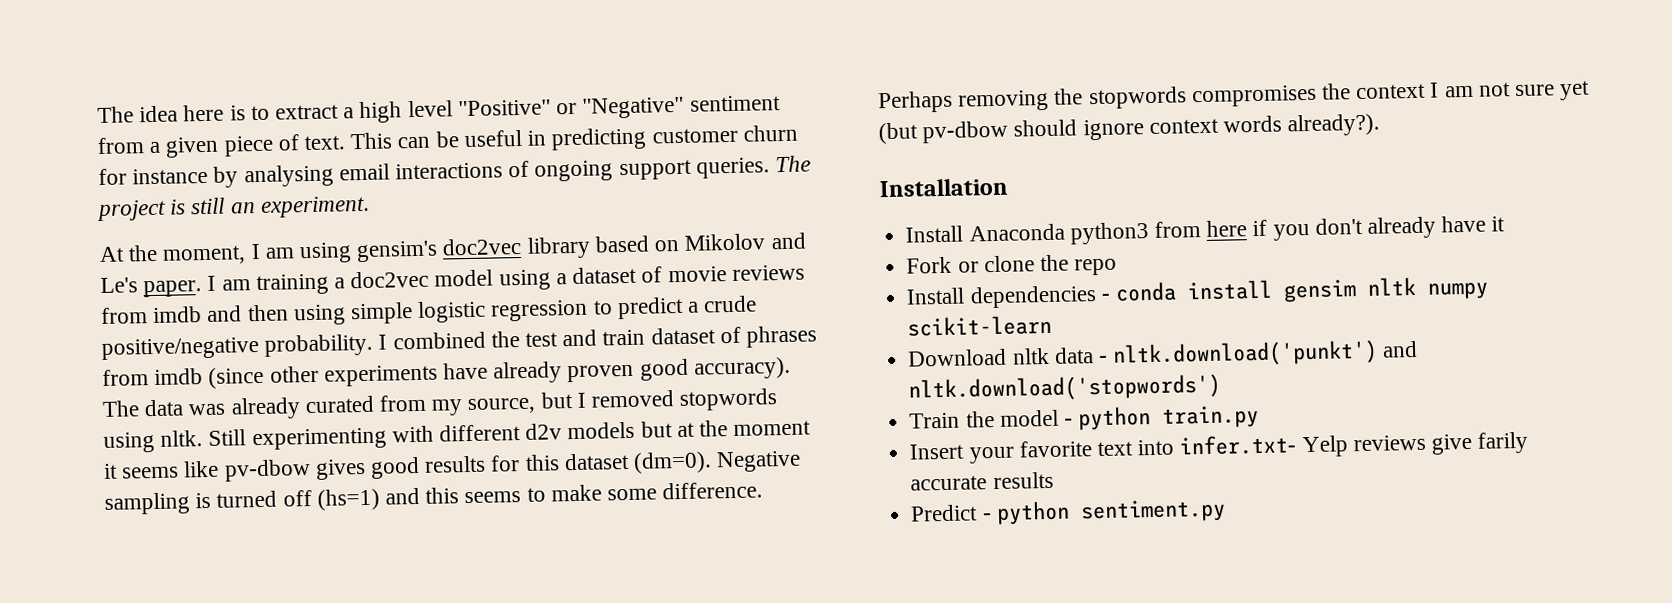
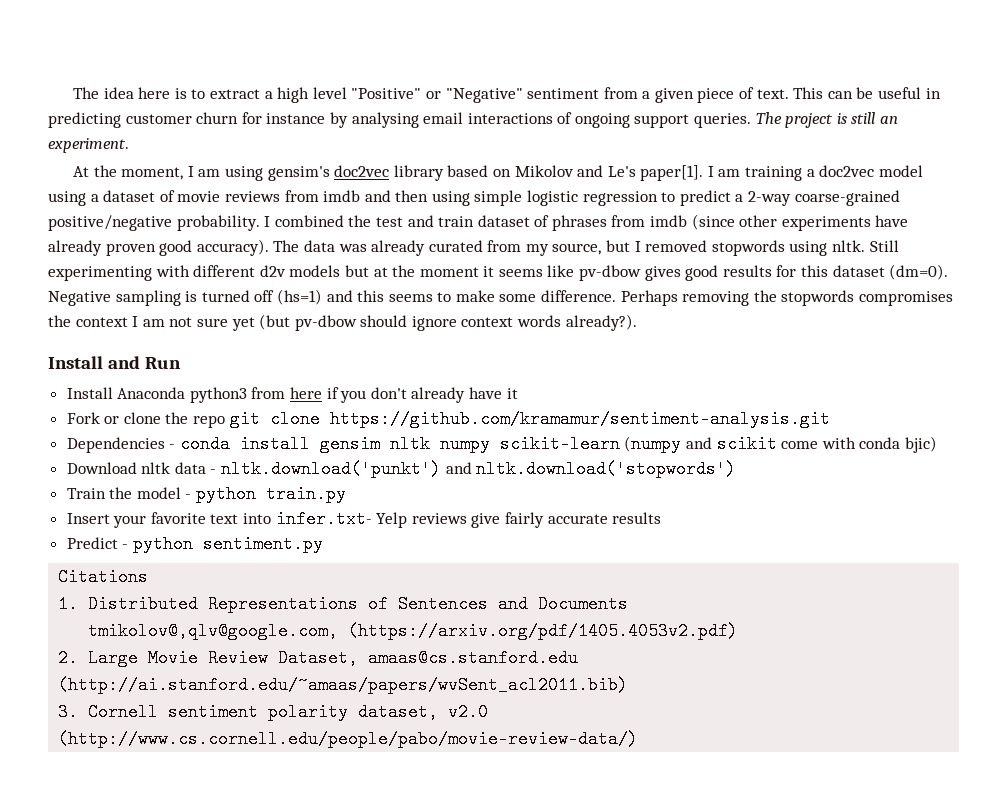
[143,280,203,298] paper. -> [640,165,704,181] paper[1].
[703,295,758,313] crude -> [748,190,900,206] 2-way coarse-grained
[879,177,1008,198] Installation -> [48,356,181,369] Install and Run
[906,285,1097,309] // Install dependencies -> [229,410,830,428] [66,437,165,453] git clone https://github.com/kramamur/sentiment-analysis.git // Dependencies
(1053, 325) none -> [624,435,938,453] (numpy and scikit come with conda bjic)
[1477,431,1530,454] farily -> [505,512,545,528] fairly
(1226, 511) none -> [58,568,149,586] [58,595,629,613] [88,622,739,640] [58,649,579,667] [58,676,629,694] [58,703,489,721] [58,730,639,748] // Citations // 1. Distributed Representations of Sentences and Documents // tmikolov@,qlv@google.com, (https://arxiv.org/pdf/1405.4053v2.pdf) // 2. Large Movie Review Dataset, amaas@cs.stanford.edu (http://ai.stanford.edu/~amaas/papers/wvSent_acl2011.bib) // 3. Cornell sentiment polarity dataset, v2.0 (http://www.cs.cornell.edu/people/pabo/movie-review-data/)

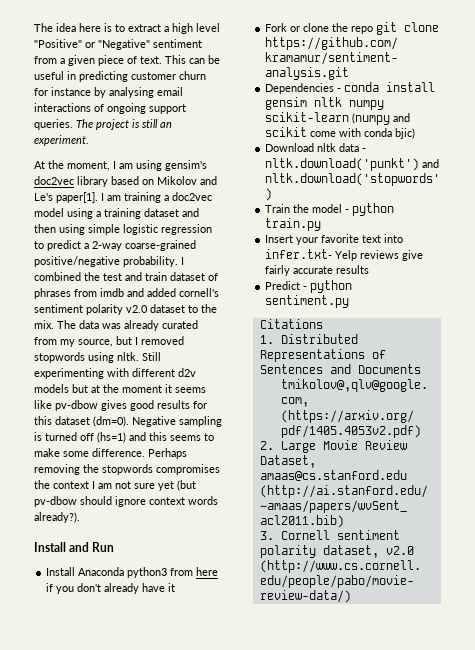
[103,190,361,202] dataset of movie reviews from imdb -> [104,208,179,219] training dataset
[691,214,909,231] [48,239,269,256] (since other experiments have already proven good accuracy). -> [127,288,219,297] [34,304,217,315] [34,320,54,329] and added cornell's sentiment polarity v2.0 dataset to the mix.

